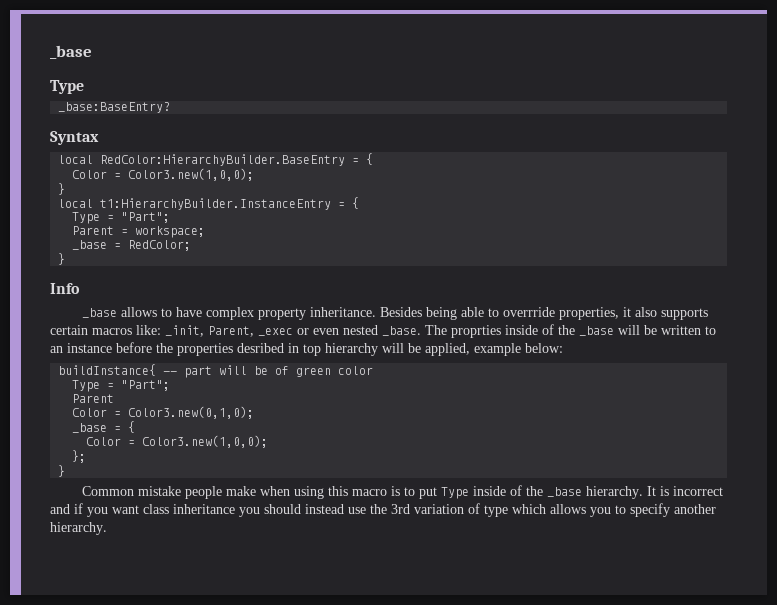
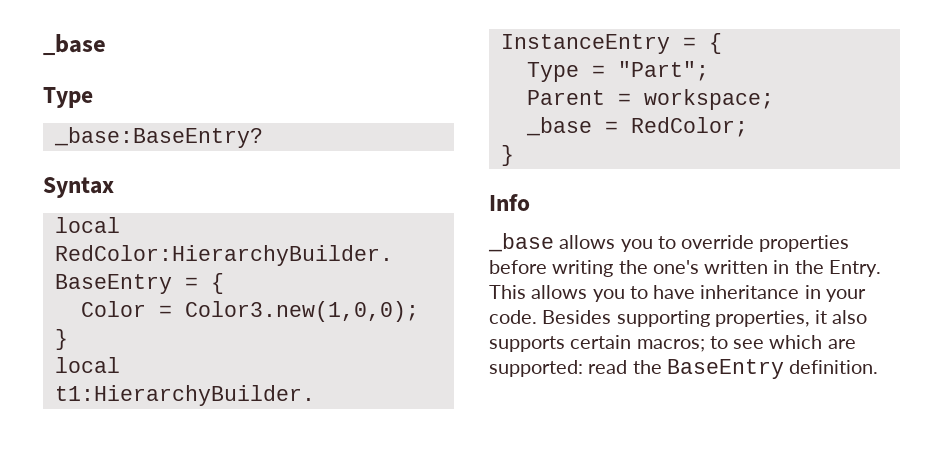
[160,307,555,320] to have complex property inheritance. Besides being able to overrride -> [620,235,850,252] [489,260,881,277] [489,285,866,302] [489,310,710,327] you to override properties before writing the one's written in the Entry. This allows you to have inheritance in your code. Besides supporting
[92,324,716,338] [50,342,563,356] [58,364,374,378] [72,380,171,392] [72,394,115,403] [72,406,255,419] [72,421,136,433] [86,435,269,448] [72,450,87,463] [58,465,66,477] [81,485,723,499] [50,503,716,517] [50,522,107,535] macros like: _init, Parent, _exec or even nested _base. The proprties inside of the _base will be written to an instance before the properties desribed in top hierarchy will be applied, example below: // buildInstance{ -- part will be of green color // Type = "Part"; // Parent // Color = Color3.new(0,1,0); // _base = { // Color = Color3.new(1,0,0); // }; // } // Common mistake people make when using this macro is to put Type inside of the _base hierarchy. It is incorrect and if you want class inheritance you should instead use the 3rd variation of type which allows you to specify another hierarchy. -> [636,335,856,352] [489,359,879,379] macros; to see which are supported: read the BaseEntry definition.

